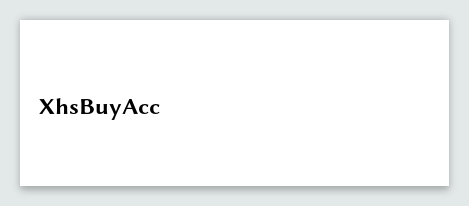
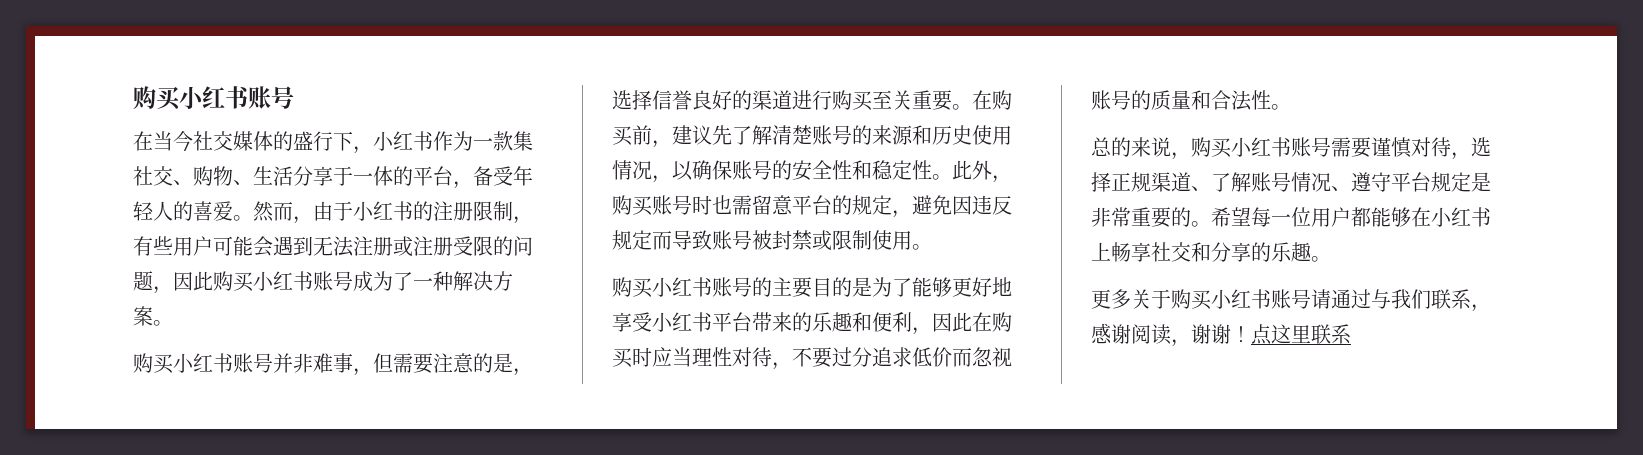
[39,98,160,120] XhsBuyAcc -> [133,86,294,111] [133,131,533,154] [133,166,533,189] [133,201,533,224] [133,236,533,257] [133,271,513,294] [133,306,173,326] [133,353,533,376] [612,90,1012,111] [612,125,1012,148] [612,160,1012,183] [612,195,1012,218] [612,230,932,251] [612,277,1012,298] [612,312,1012,335] [612,347,1012,370] [1091,90,1291,111] [1091,137,1491,160] [1091,172,1491,192] [1091,207,1491,228] [1091,242,1331,262] [1091,289,1491,312] [1091,323,1351,347] 购买小红书账号 // 在当今社交媒体的盛行下，小红书作为一款集社交、购物、生活分享于一体的平台，备受年轻人的喜爱。然而，由于小红书的注册限制，有些用户可能会遇到无法注册或注册受限的问题，因此购买小红书账号成为了一种解决方案。 // 购买小红书账号并非难事，但需要注意的是，选择信誉良好的渠道进行购买至关重要。在购买前，建议先了解清楚账号的来源和历史使用情况，以确保账号的安全性和稳定性。此外，购买账号时也需留意平台的规定，避免因违反规定而导致账号被封禁或限制使用。 // 购买小红书账号的主要目的是为了能够更好地享受小红书平台带来的乐趣和便利，因此在购买时应当理性对待，不要过分追求低价而忽视账号的质量和合法性。 // 总的来说，购买小红书账号需要谨慎对待，选择正规渠道、了解账号情况、遵守平台规定是非常重要的。希望每一位用户都能够在小红书上畅享社交和分享的乐趣。 // 更多关于购买小红书账号请通过与我们联系，感谢阅读，谢谢！点这里联系

